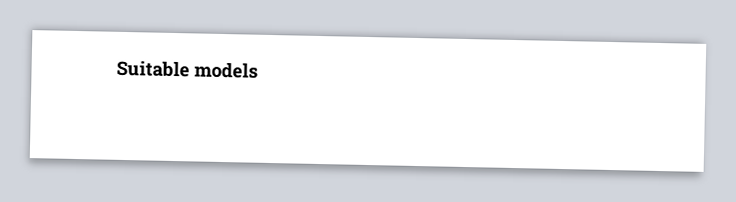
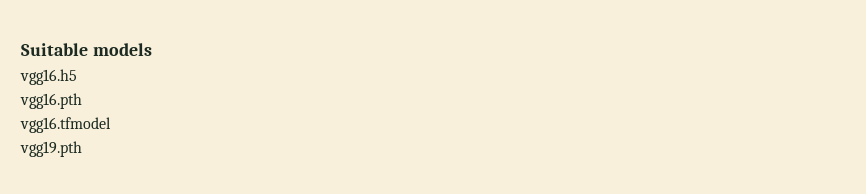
(258, 70) none -> [20,69,77,85] [20,93,82,109] [20,117,111,133] [20,141,82,157] // vgg16.h5 // vgg16.pth // vgg16.tfmodel // vgg19.pth

